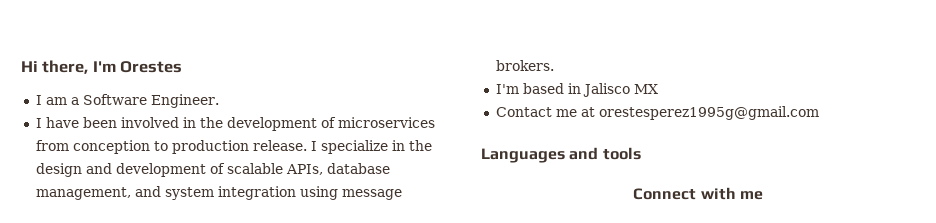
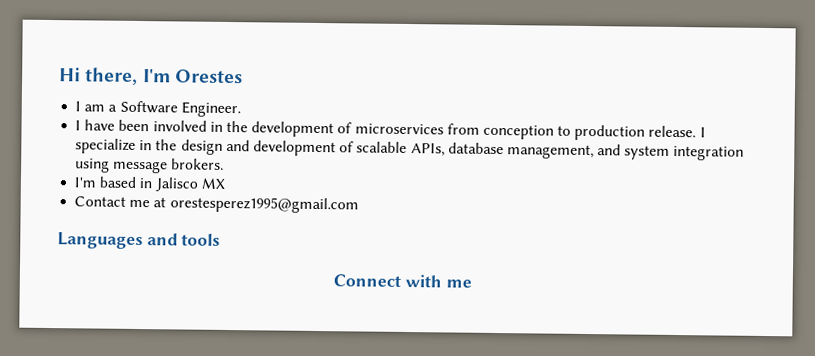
[598,106,819,120] orestesperez1995g@gmail.com -> [169,196,359,214] orestesperez1995@gmail.com

